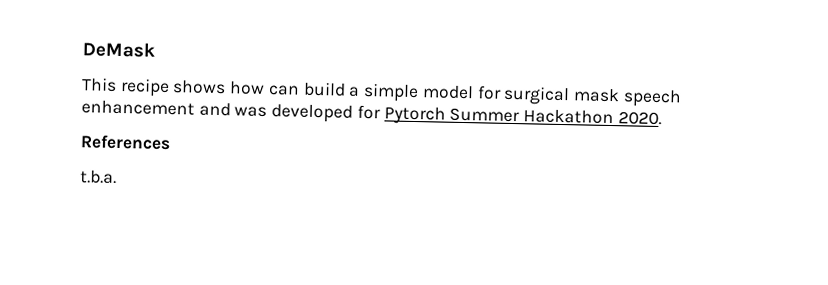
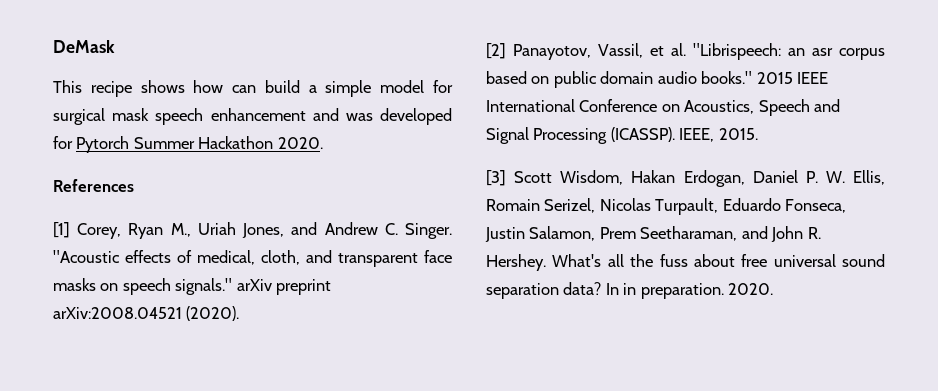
[80,170,117,184] t.b.a. -> [53,222,453,239] [53,250,452,267] [53,278,332,295] [53,306,240,321] [486,43,885,60] [486,71,829,88] [486,99,841,116] [486,127,758,144] [486,170,885,187] [486,198,847,215] [485,226,821,242] [486,254,885,271] [486,282,774,299] [1] Corey, Ryan M., Uriah Jones, and Andrew C. Singer. "Acoustic effects of medical, cloth, and transparent face masks on speech signals." arXiv preprint arXiv:2008.04521 (2020). // [2] Panayotov, Vassil, et al. "Librispeech: an asr corpus based on public domain audio books." 2015 IEEE International Conference on Acoustics, Speech and Signal Processing (ICASSP). IEEE, 2015. // [3] Scott Wisdom, Hakan Erdogan, Daniel P. W. Ellis, Romain Serizel, Nicolas Turpault, Eduardo Fonseca, Justin Salamon, Prem Seetharaman, and John R. Hershey. What's all the fuss about free universal sound separation data? In in preparation. 2020.

